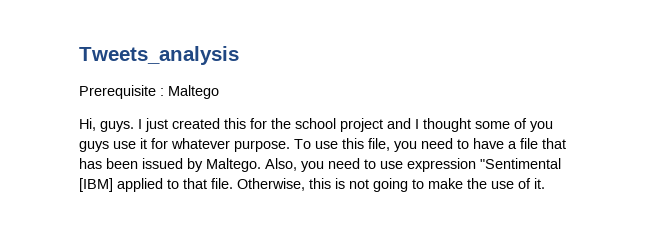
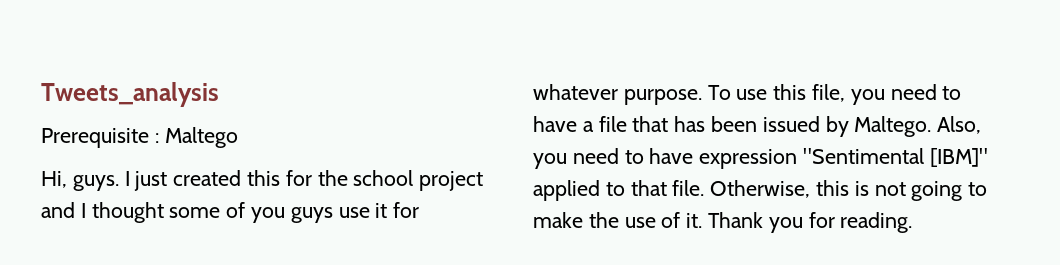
[380,161,403,169] use -> [649,148,694,164] have
[79,178,113,192] [IBM] -> [929,148,988,167] [IBM]"
(545, 183) none -> [708,212,913,233] Thank you for reading.

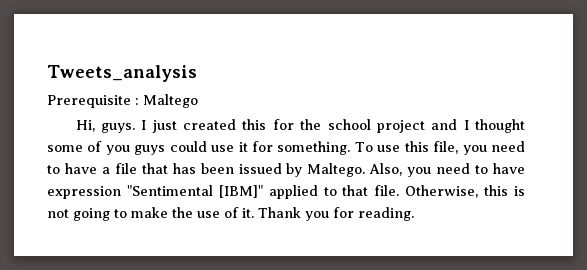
(333, 215) none -> [169,141,207,152] could
[533,84,702,105] whatever purpose. -> [277,141,351,155] something.

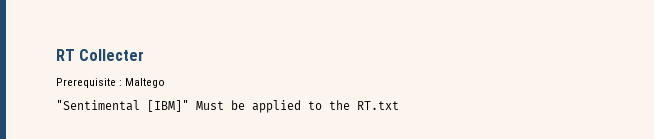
[47,65,197,82] Tweets_analysis -> [56,49,145,61] RT Collecter
[75,119,525,133] [47,141,525,155] [47,163,525,177] [47,185,526,199] [47,207,414,221] Hi, guys. I just created this for the school project and I thought some of you guys could use it for something. To use this file, you need to have a file that has been issued by Maltego. Also, you need to have expression "Sentimental [IBM]" applied to that file. Otherwise, this is not going to make the use of it. Thank you for reading. -> [56,100,399,113] "Sentimental [IBM]" Must be applied to the RT.txt

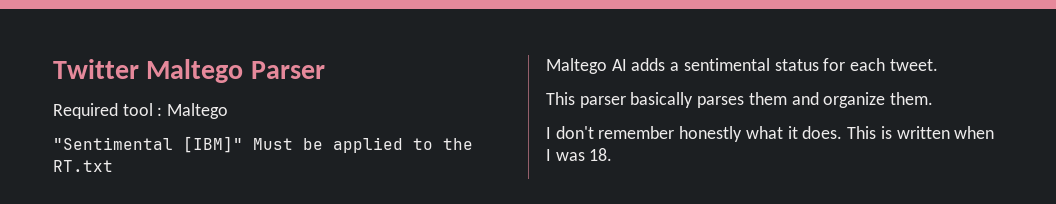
[56,49,145,61] [56,78,116,88] RT Collecter // Prerequisite -> [53,59,325,83] [53,103,153,119] Twitter Maltego Parser // Required tool
(399, 105) none -> [546,58,938,74] [546,92,934,108] [546,126,995,142] [546,148,613,161] // Maltego AI adds a sentimental status for each tweet. // This parser basically parses them and organize them. // I don't remember honestly what it does. This is written when I was 18.

